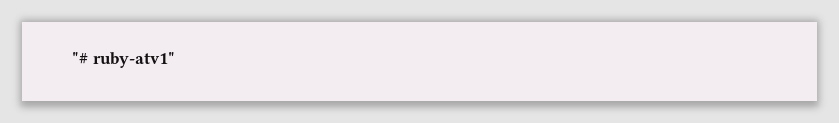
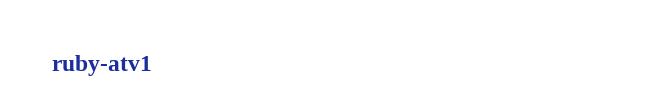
[72,52,175,68] "# ruby-atv1" -> [52,55,152,76] ruby-atv1

